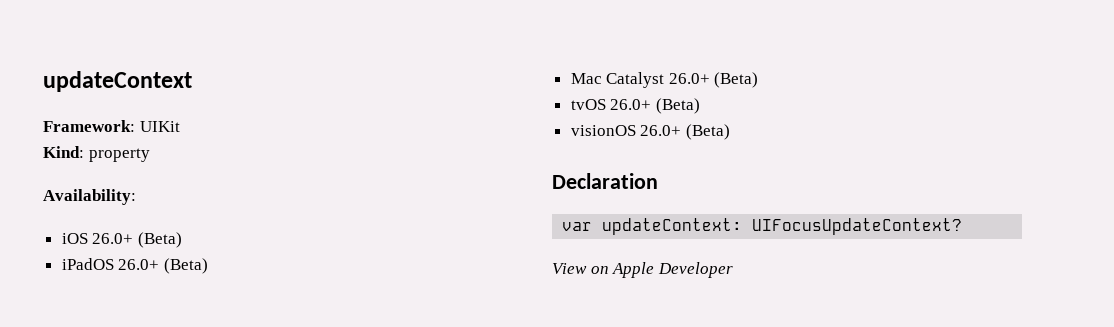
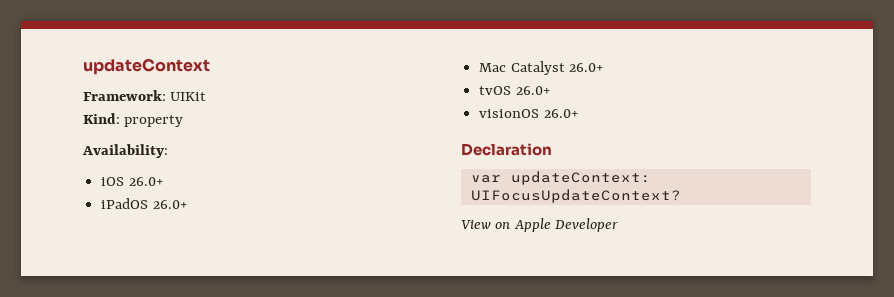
[137,232,182,248] (Beta) -> (164, 181) none
[163,258,208,274] (Beta) -> (188, 204) none
[714,72,759,88] (Beta) -> (605, 67) none
[655,98,700,114] (Beta) -> (551, 90) none
[685,124,730,140] (Beta) -> (579, 113) none

